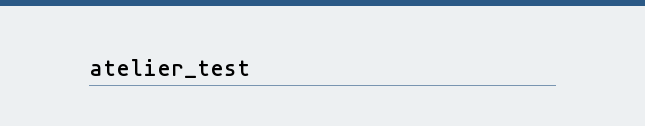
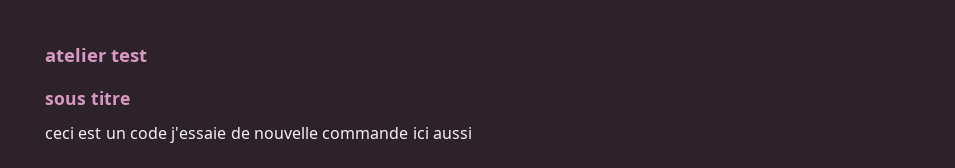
[89,59,250,78] atelier_test -> [45,48,147,62] [45,91,130,105] [45,127,472,143] atelier test // sous titre // ceci est un code j'essaie de nouvelle commande ici aussi

